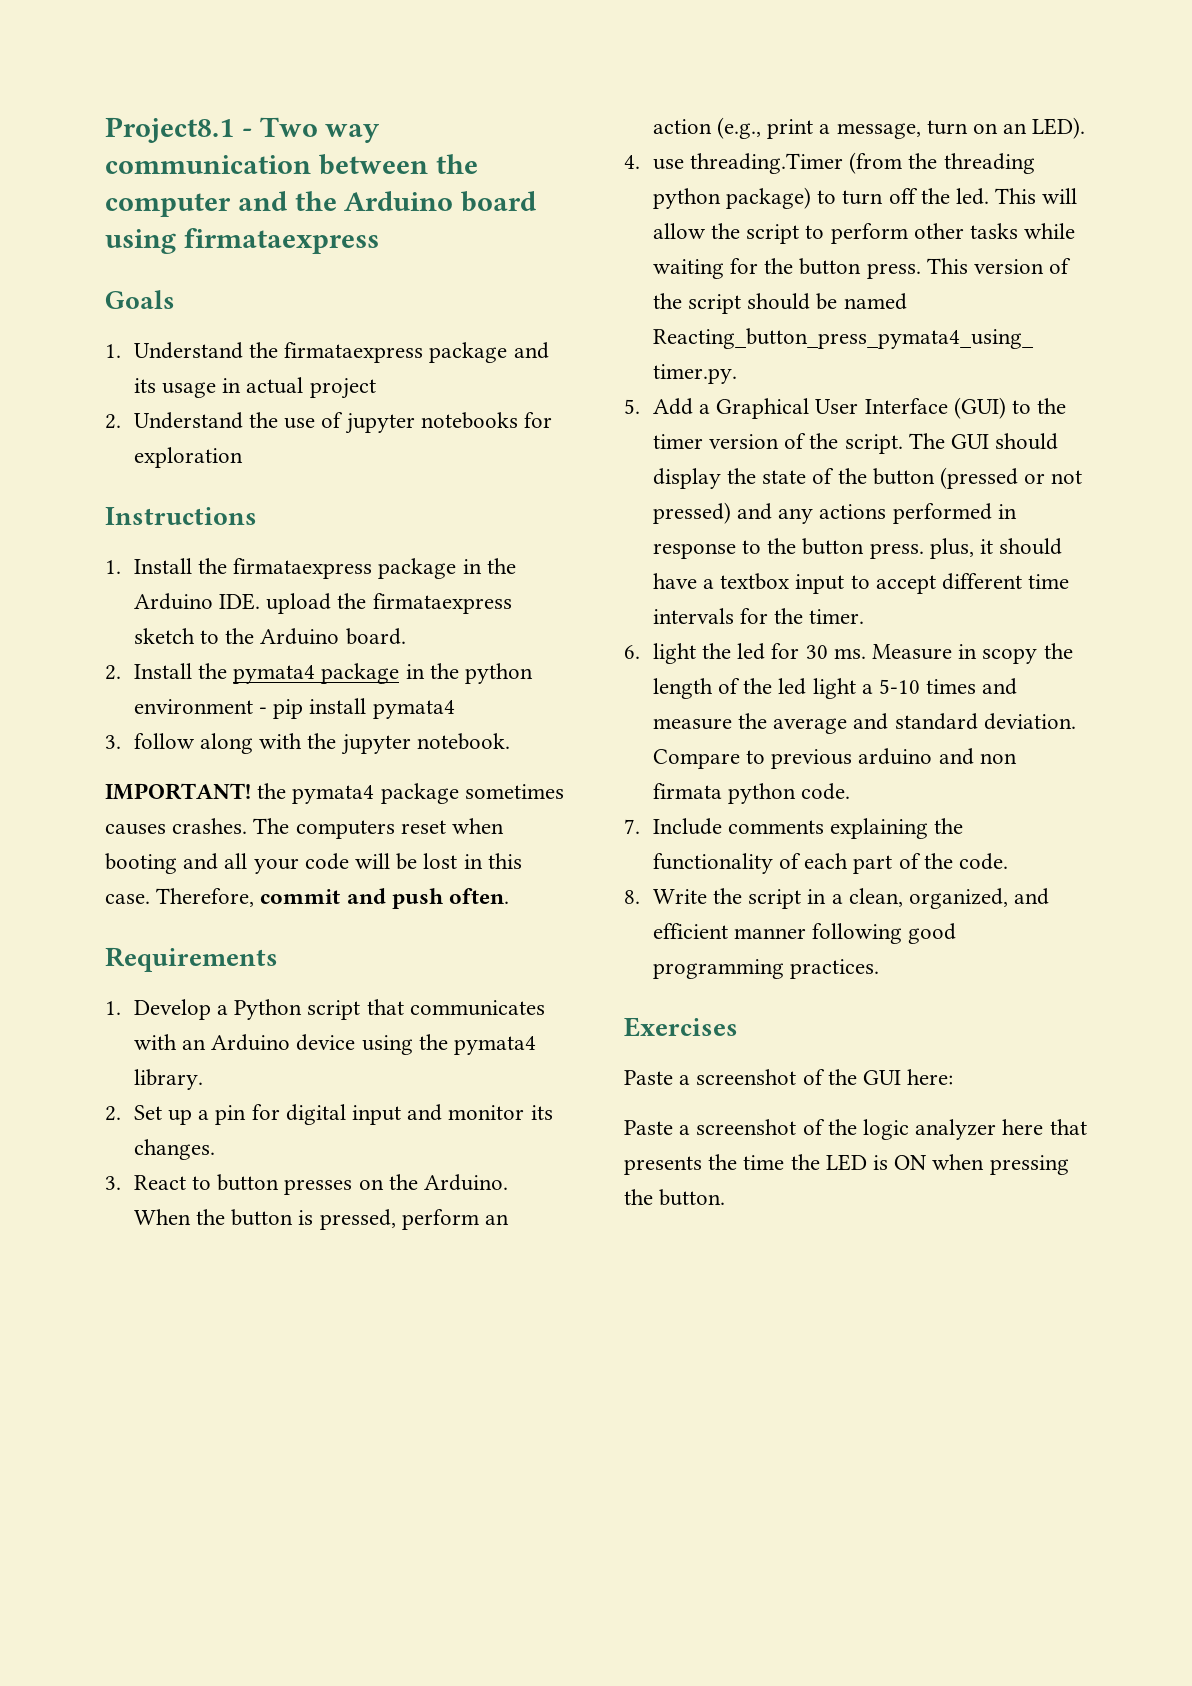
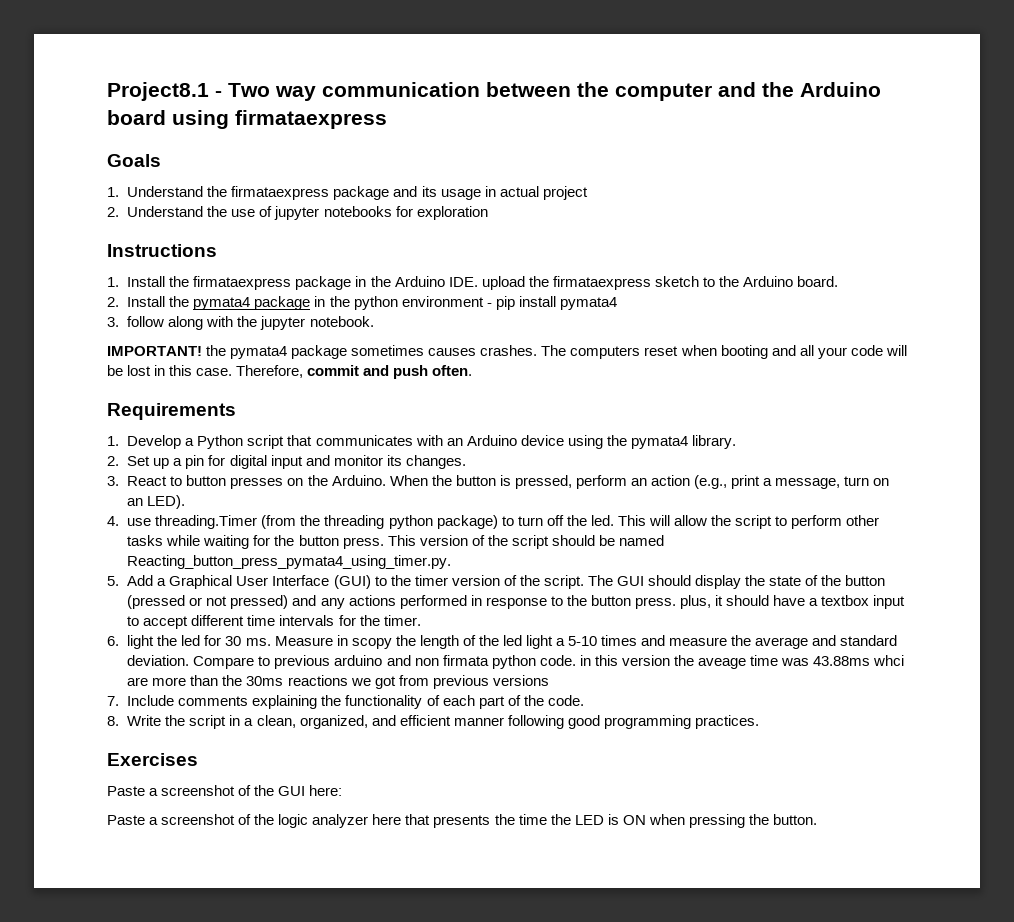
(851, 791) none -> [579,655,905,669] [127,675,549,689] in this version the aveage time was 43.88ms whci are more than the 30ms reactions we got from previous versions

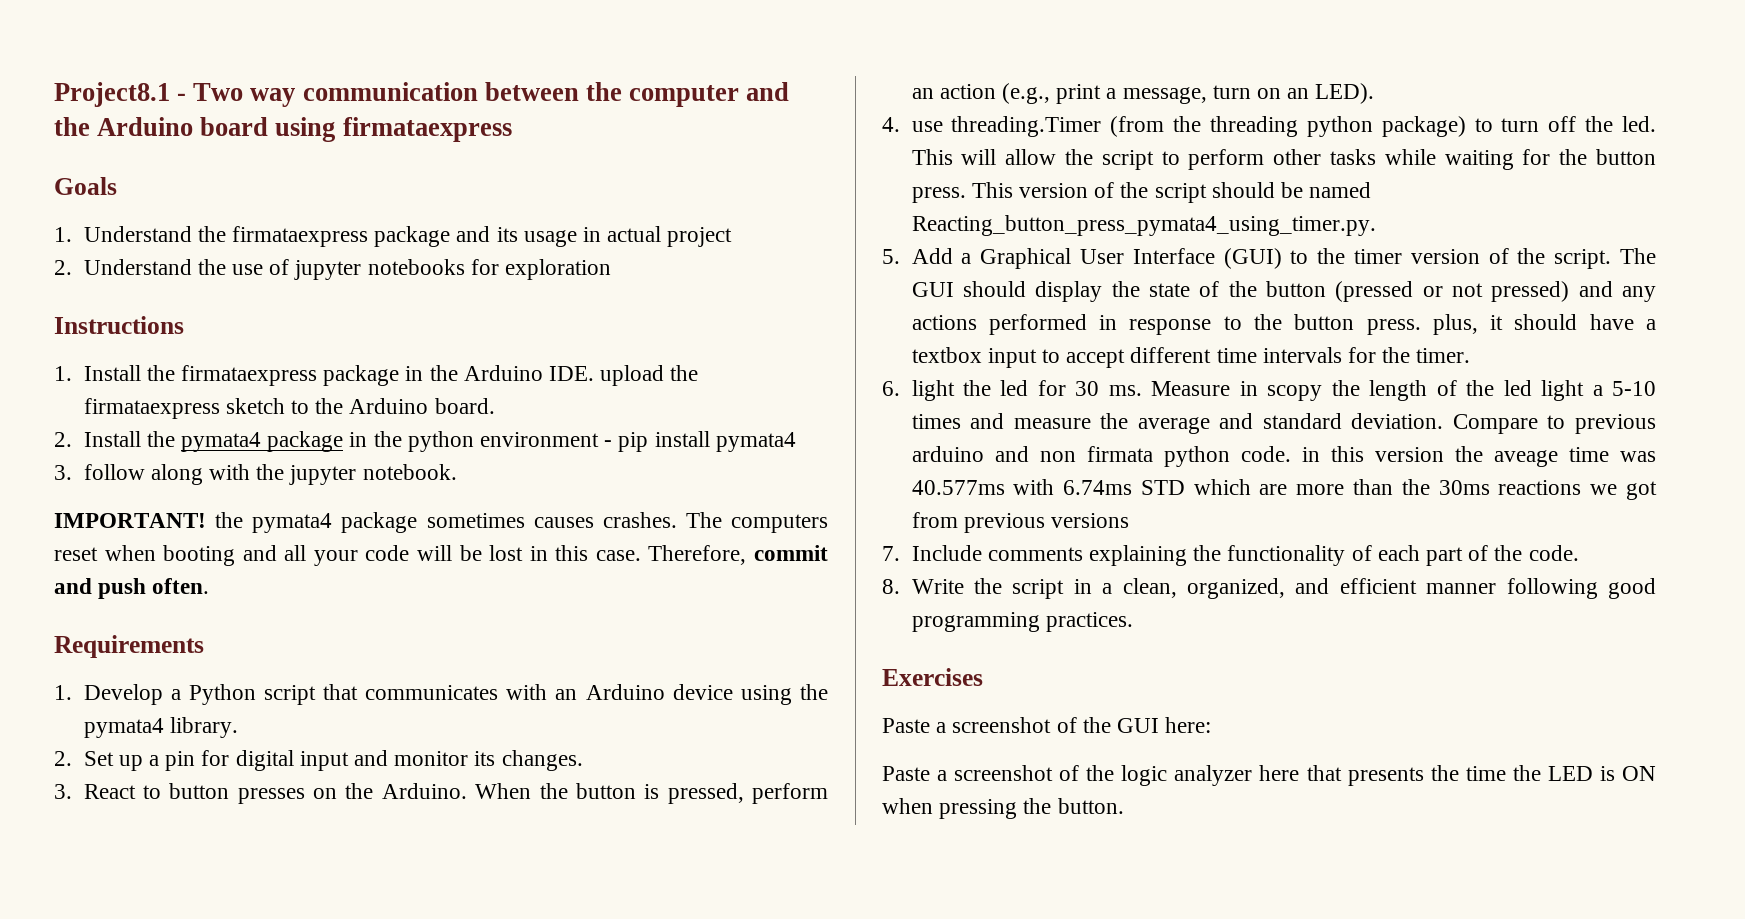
[813,655,905,666] 43.88ms whci -> [911,479,1251,495] 40.577ms with 6.74ms STD which

